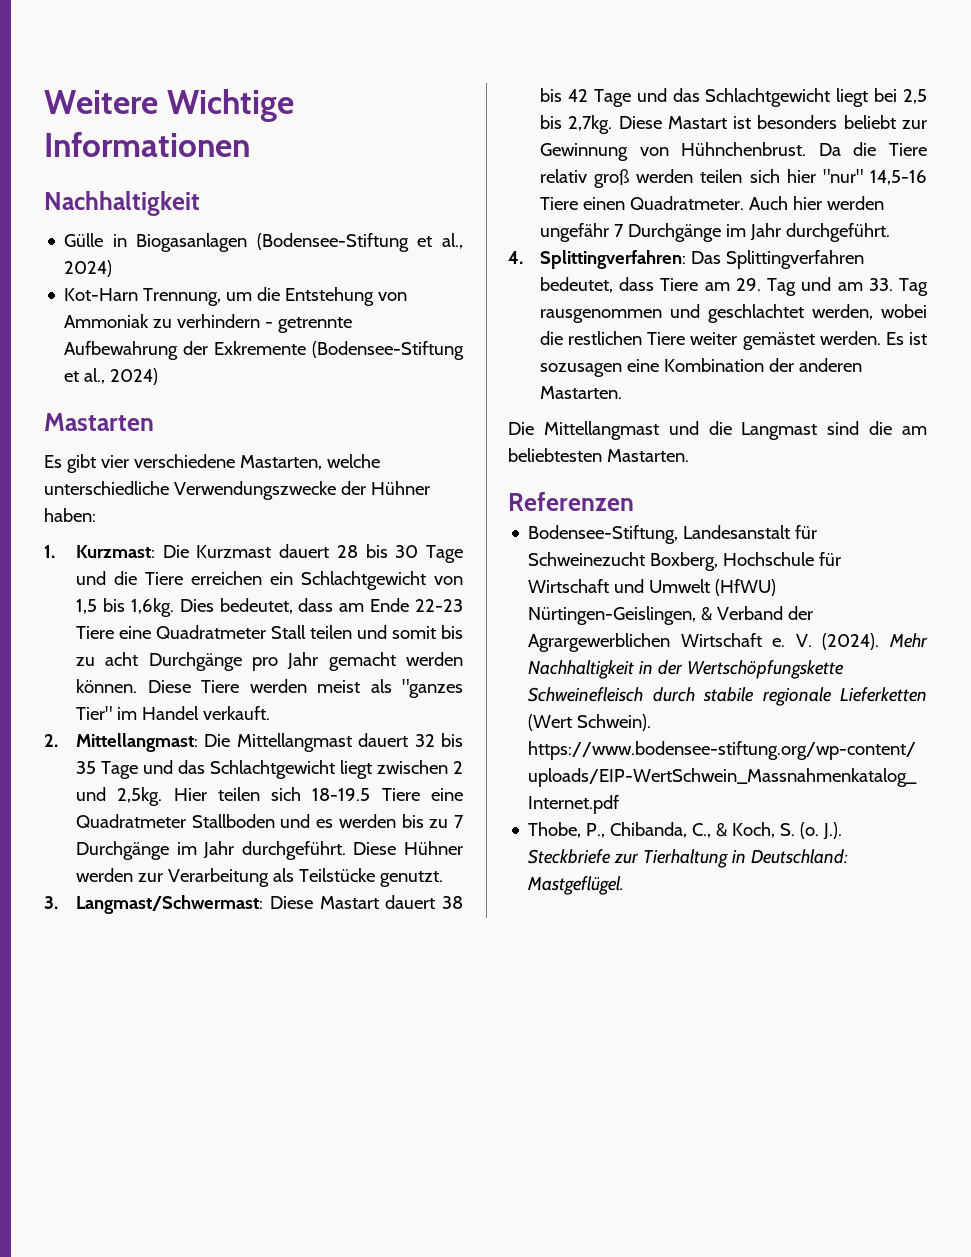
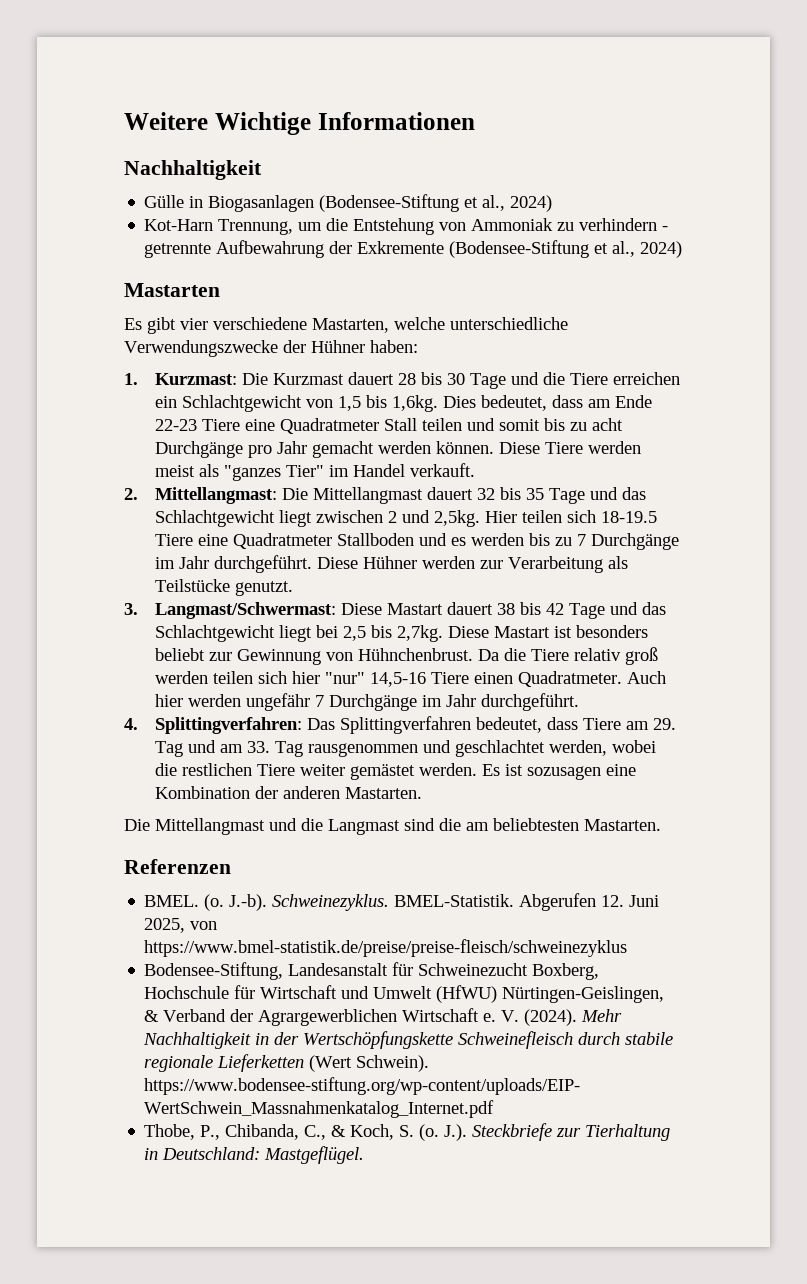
(634, 501) none -> [144,893,660,911] [144,918,218,933] [144,939,628,957] // BMEL. (o. J.-b). Schweinezyklus. BMEL-Statistik. Abgerufen 12. Juni 2025, von https://www.bmel-statistik.de/preise/preise-fleisch/schweinezyklus

